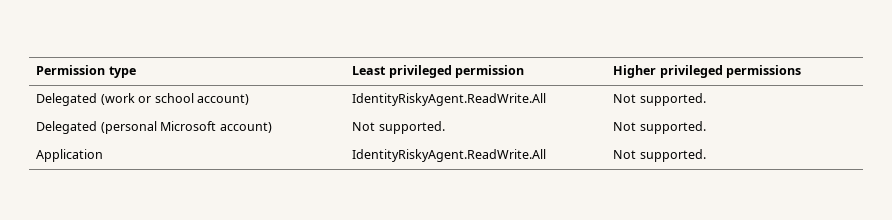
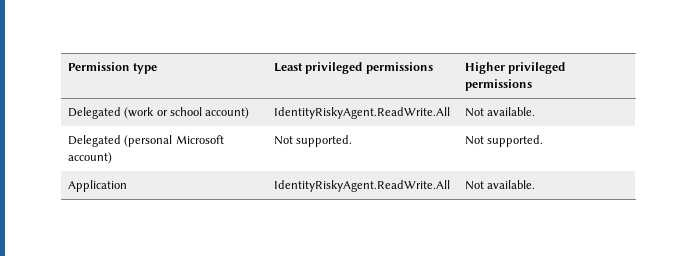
[455,65,525,78] permission -> [365,62,433,74] permissions
[639,93,706,106] supported. -> [487,107,536,116] available.
[639,149,706,162] supported. -> [487,180,536,189] available.

